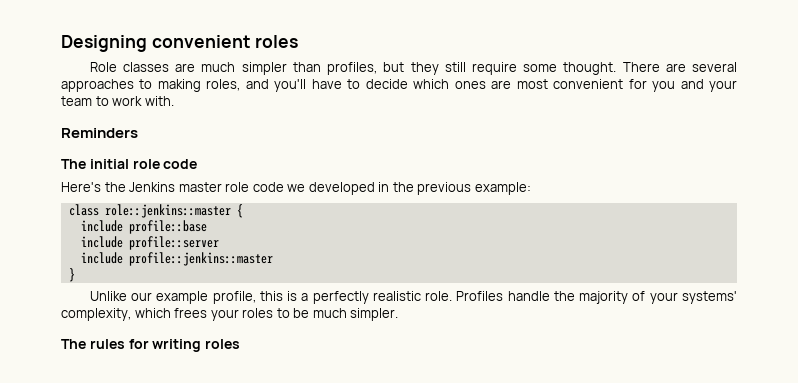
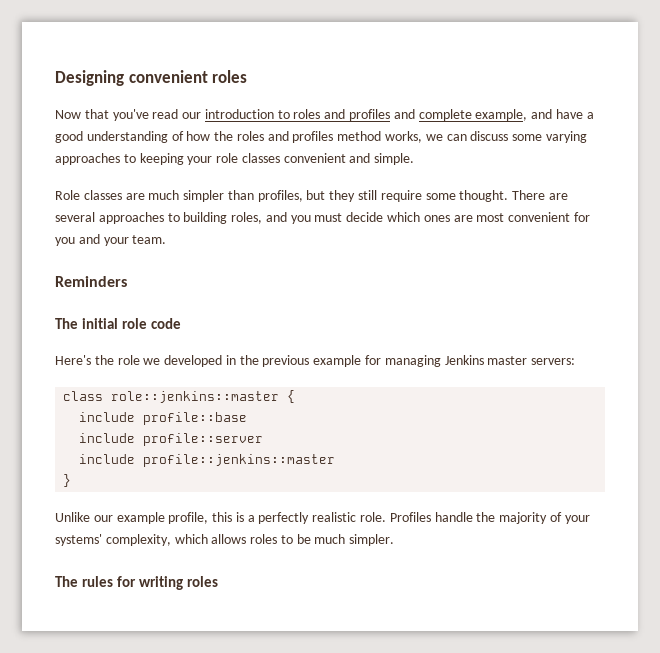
(299, 41) none -> [55,109,594,121] [55,131,587,143] [55,153,415,165] // Now that you've read our introduction to roles and profiles and complete example, and have a good understanding of how the roles and profiles method works, we can discuss some varying approaches to keeping your role classes convenient and simple.
[157,79,201,92] making -> [183,212,228,224] building
[274,79,361,92] you'll have to -> [290,213,343,224] you must
[61,96,174,106] team to work with. -> [132,235,167,244] team.
[129,182,284,192] Jenkins master role code -> [117,355,140,365] role
[474,182,531,195] example: -> [313,355,576,367] example for managing Jenkins master servers:
[174,308,239,321] frees your -> [211,534,247,544] allows

